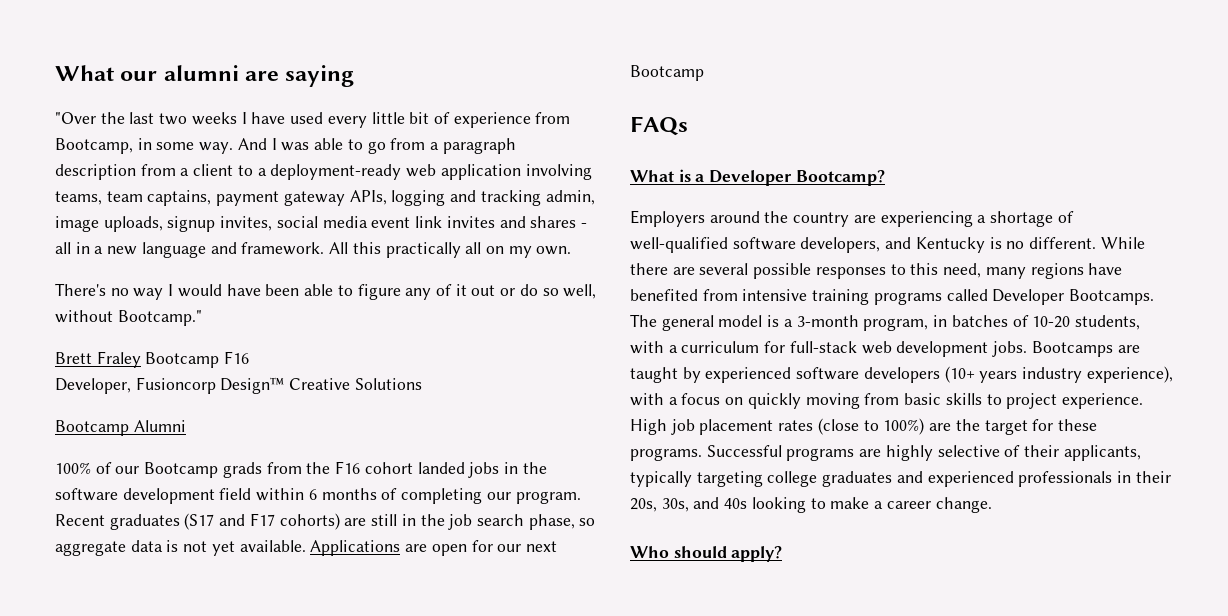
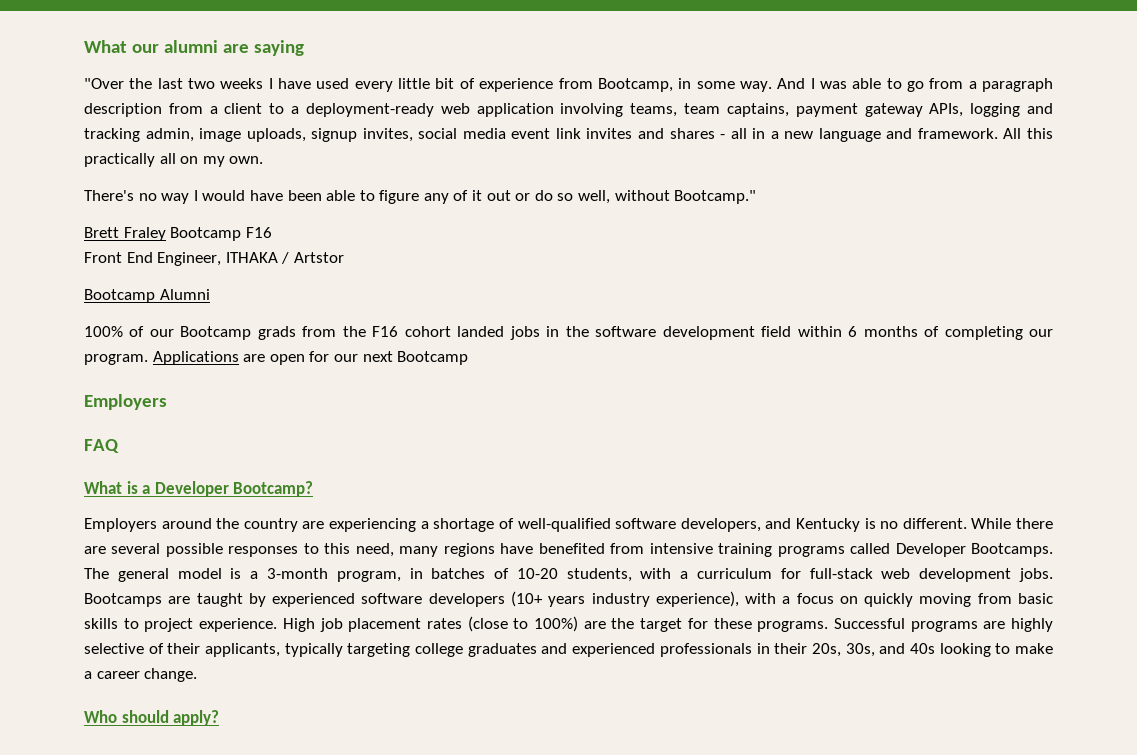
[55,377,422,394] Developer, Fusioncorp Design™ Creative Solutions -> [84,252,344,266] Front End Engineer, ITHAKA / Artstor
[55,513,596,530] [55,540,306,556] Recent graduates (S17 and F17 cohorts) are still in the job search phase, so aggregate data is not yet available. -> (148, 359) none
[630,116,688,136] FAQs -> [84,394,167,410] [84,439,119,453] Employers // FAQ

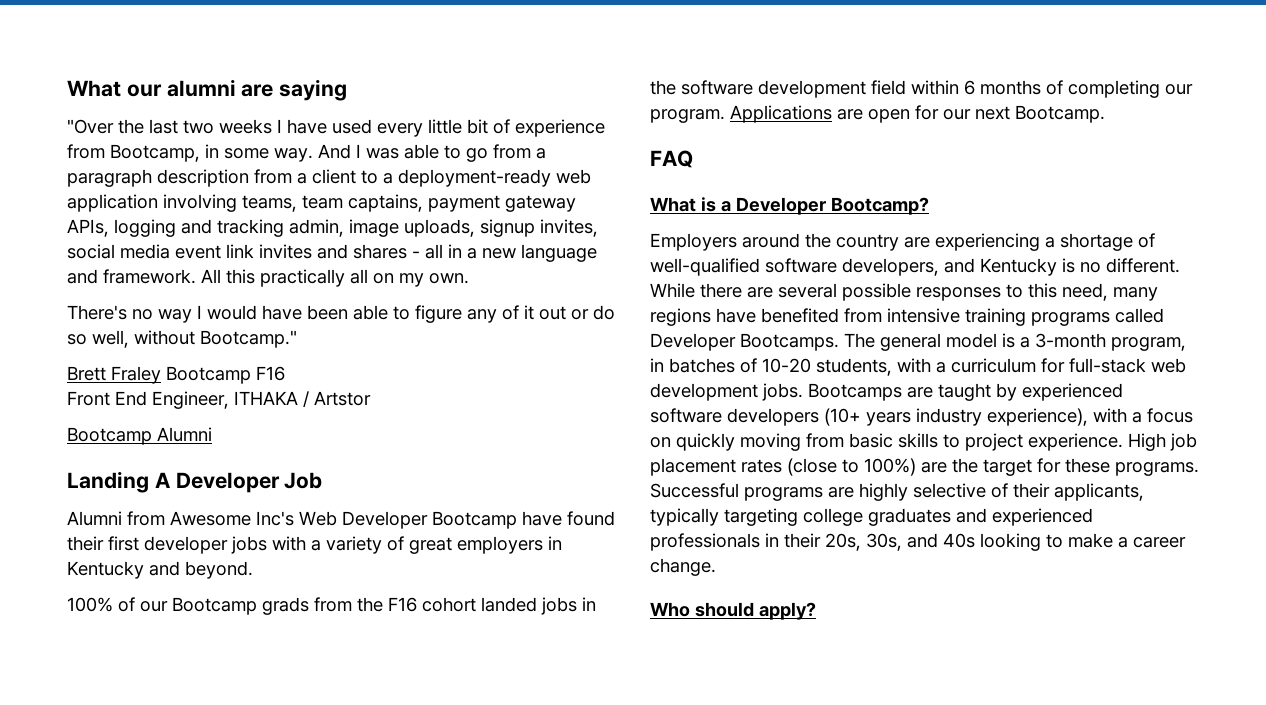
(210, 294) none -> [67,471,323,493] [67,511,615,529] [67,536,562,554] [67,561,253,579] // Landing A Developer Job // Alumni from Awesome Inc's Web Developer Bootcamp have found their first developer jobs with a variety of great employers in Kentucky and beyond.
[397,351,469,365] [84,394,167,410] Bootcamp // Employers -> [1015,105,1105,123] Bootcamp.

